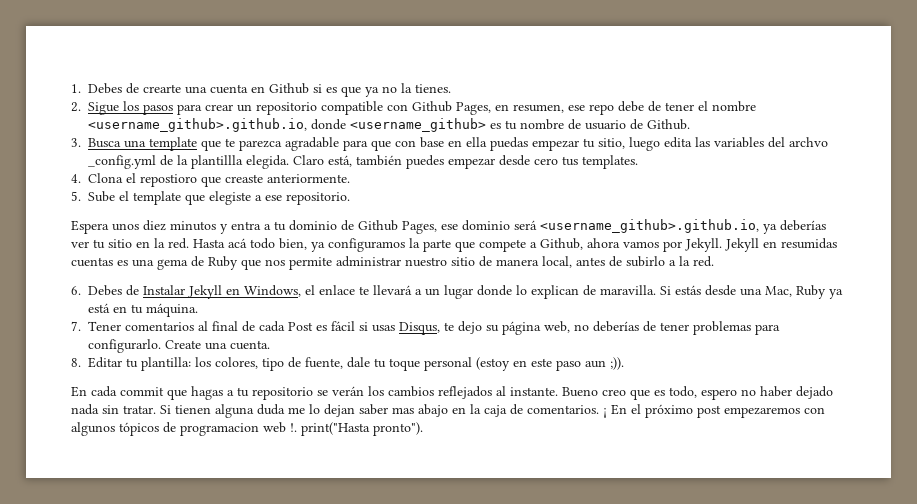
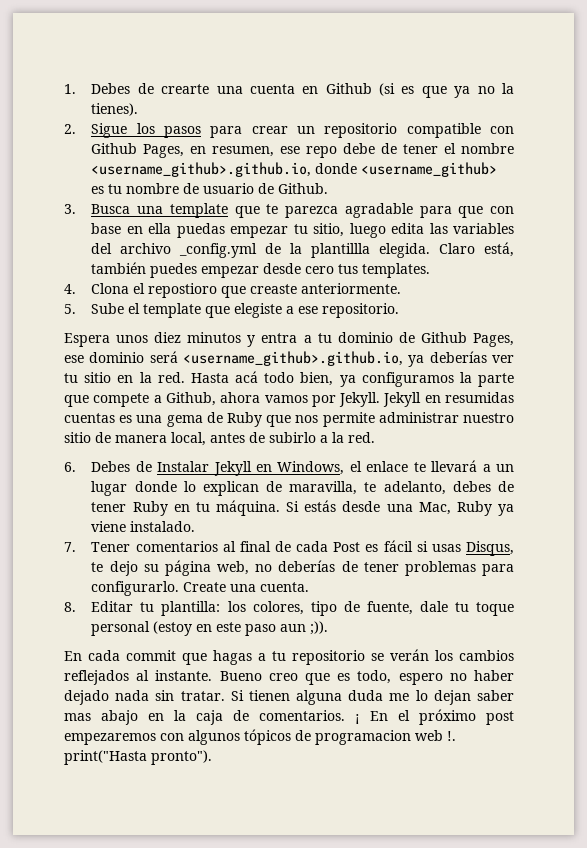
[313,84,322,93] si -> [379,83,396,96] (si
[415,84,451,93] tienes. -> [91,103,139,116] tienes).
[789,137,828,147] archvo -> [120,243,172,254] archivo
[600,285,656,295] maravilla. -> [289,481,514,495] [91,500,280,516] maravilla, te adelanto, debes de tener Ruby en tu máquina.
[88,303,198,317] está en tu máquina. -> [91,521,196,532] viene instalado.

